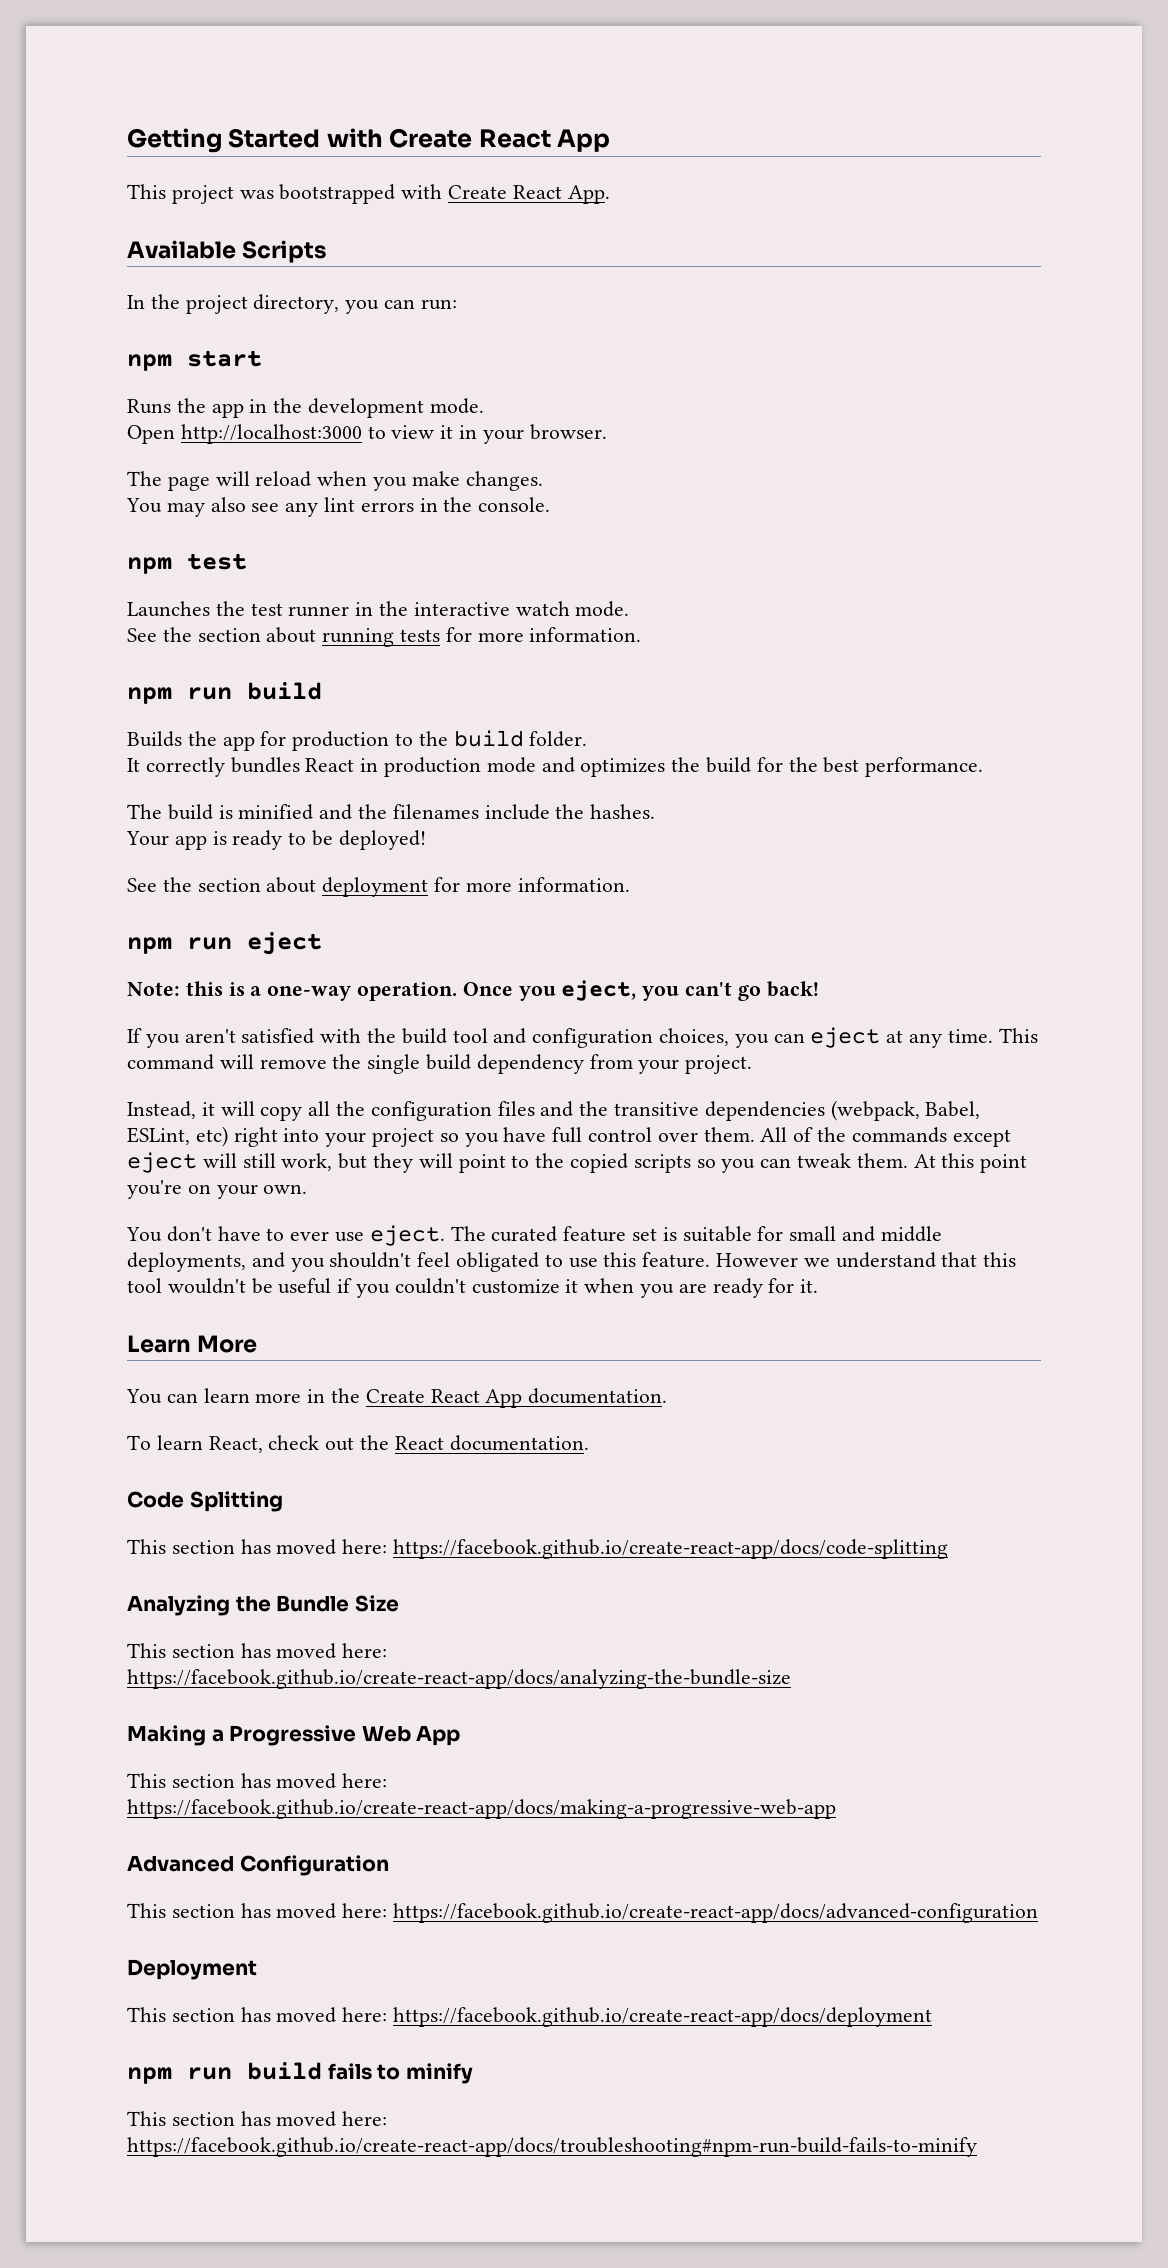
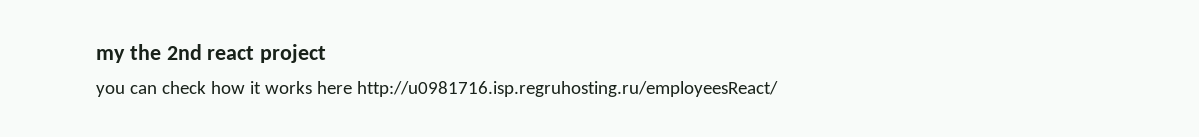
[127,128,611,153] [127,184,610,204] [127,240,328,263] [127,294,457,314] [127,350,262,371] [127,398,484,418] [127,424,607,444] [127,471,543,491] [126,497,551,517] [127,553,247,574] [127,601,630,617] [127,627,642,647] [127,682,322,704] [127,730,588,751] [127,757,984,777] [127,804,656,820] [126,830,426,850] [127,877,630,897] [127,932,322,955] [127,980,819,1001] [127,1027,1038,1048] [127,1054,753,1074] [127,1100,981,1121] [127,1126,1011,1147] [127,1152,1028,1173] [127,1180,308,1199] [126,1225,942,1246] [127,1252,1017,1272] [127,1278,819,1298] [127,1335,258,1353] [126,1388,668,1408] [127,1435,589,1453] [127,1491,283,1512] [127,1539,949,1559] [127,1595,399,1616] [127,1643,388,1659] [127,1669,791,1689] [127,1725,461,1746] [127,1773,388,1789] [127,1799,836,1819] [127,1855,389,1876] [127,1903,1039,1923] [127,1959,257,1980] [127,2007,933,2027] [127,2062,473,2084] [127,2111,388,2127] [127,2137,977,2157] Getting Started with Create React App // This project was bootstrapped with Create React App. // Available Scripts // In the project directory, you can run: // npm start // Runs the app in the development mode. // Open http://localhost:3000 to view it in your browser. // The page will reload when you make changes. // You may also see any lint errors in the console. // npm test // Launches the test runner in the interactive watch mode. // See the section about running tests for more information. // npm run build // Builds the app for production to the build folder. // It correctly bundles React in production mode and optimizes the build for the best performance. // The build is minified and the filenames include the hashes. // Your app is ready to be deployed! // See the section about deployment for more information. // npm run eject // Note: this is a one-way operation. Once you eject, you can't go back! // If you aren't satisfied with the build tool and configuration choices, you can eject at any time. This command will remove the single build dependency from your project. // Instead, it will copy all the configuration files and the transitive dependencies (webpack, Babel, ESLint, etc) right into your project so you have full control over them. All of the commands except eject will still work, but they will point to the copied scripts so you can tweak them. At this point you're on your own. // You don't have to ever use eject. The curated feature set is suitable for small and middle deployments, and you shouldn't feel obligated to use this feature. However we understand that this tool wouldn't be useful if you couldn't customize it when you are ready for it. // Learn More // You can learn more in the Create React App documentation. // To learn React, check out the React documentation. // Code Splitting // This section has moved here: https://facebook.github.io/create-react-app/docs/code-splitting // Analyzing the Bundle Size // This section has moved here: https://facebook.github.io/create-react-app/docs/analyzing-the-bundle-size // Making a Progressive Web App // This section has moved here: https://facebook.github.io/create-react-app/docs/making-a-progressive-web-app // Advanced Configuration // This section has moved here: https://facebook.github.io/create-react-app/docs/advanced-configuration // Deployment // This section has moved here: https://facebook.github.io/create-react-app/docs/deployment // npm run build fails to minify // This section has moved here: https://facebook.github.io/create-react-app/docs/troubleshooting#npm-run-build-fails-to-minify -> [96,44,327,63] [96,81,778,97] my the 2nd react project // you can check how it works here http://u0981716.isp.regruhosting.ru/employeesReact/

